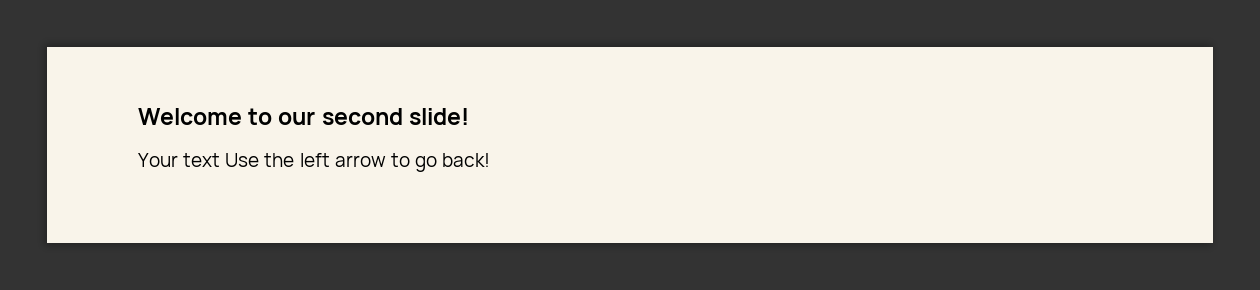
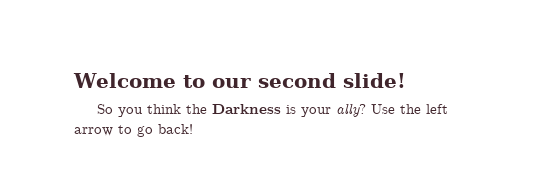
[138,153,221,167] Your text -> [96,103,366,117] So you think the Darkness is your ally?

